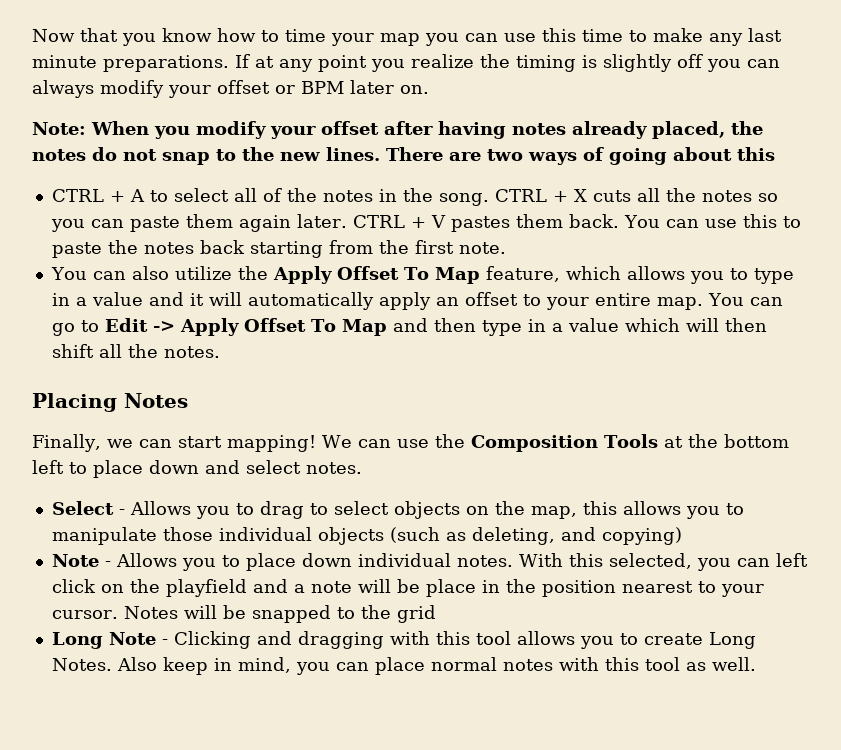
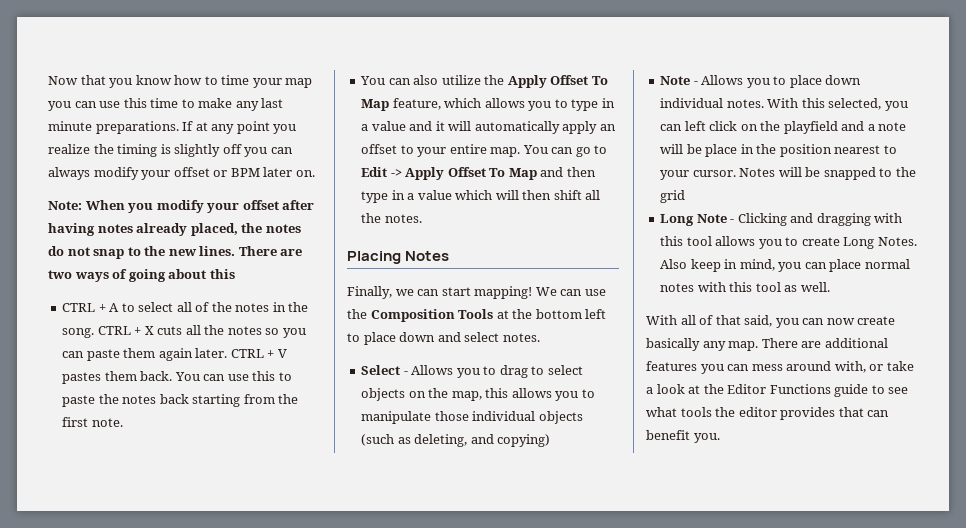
(756, 664) none -> [646,315,896,328] [646,338,888,351] [646,361,914,374] [646,384,909,397] [646,407,890,420] [646,430,720,443] // With all of that said, you can now create basically any map. There are additional features you can mess around with, or take a look at the Editor Functions guide to see what tools the editor provides that can benefit you.

